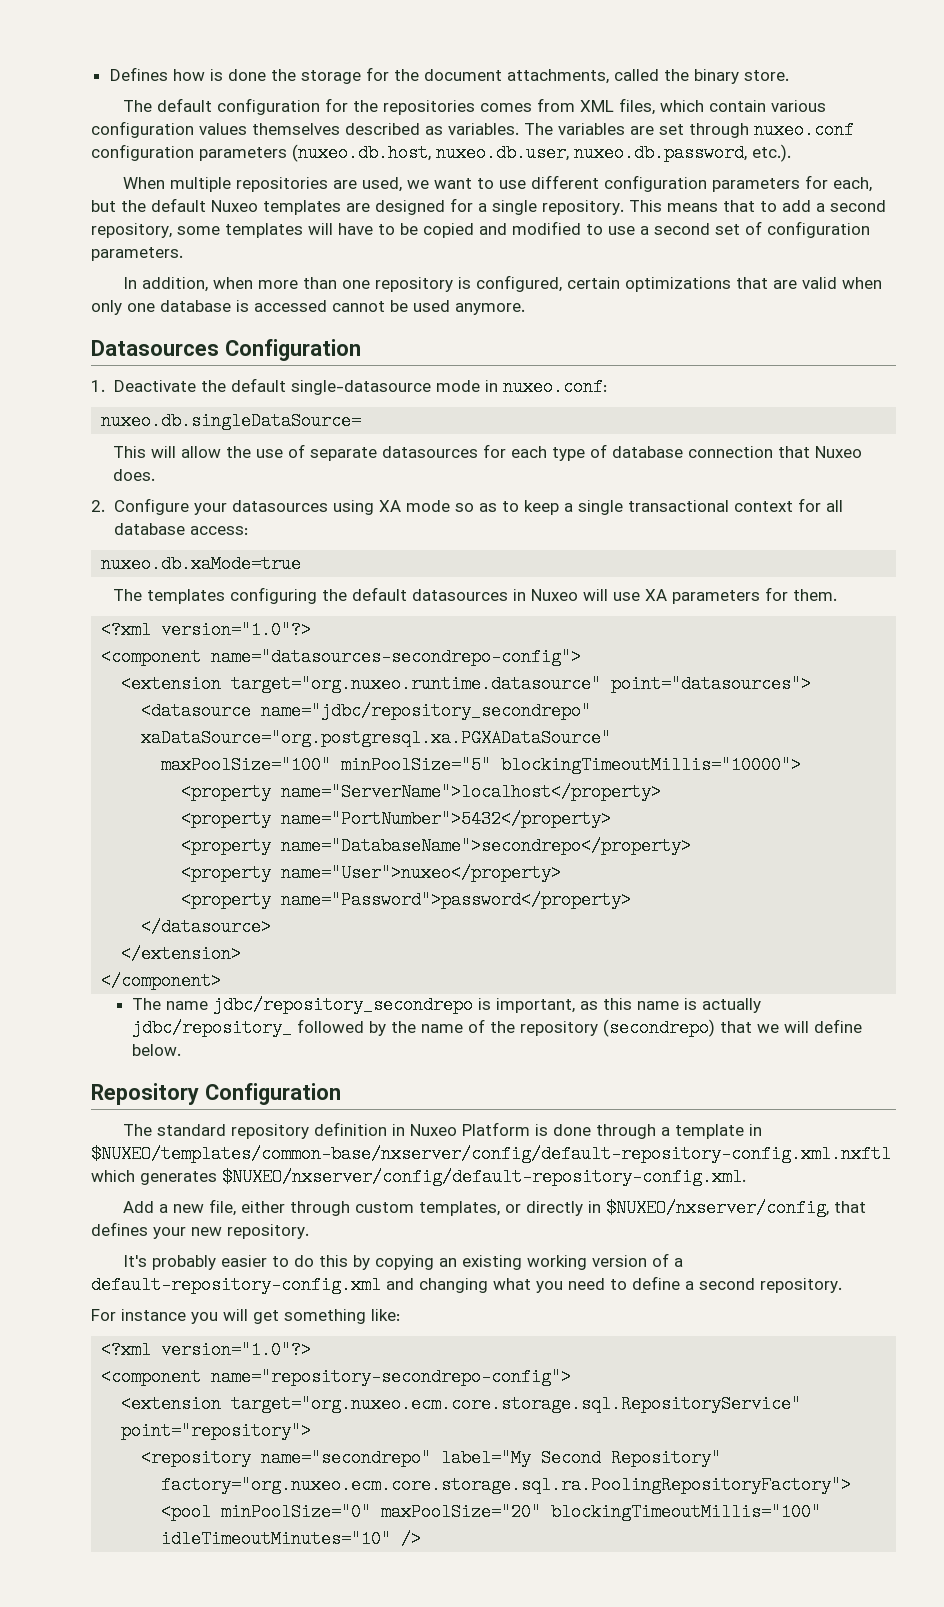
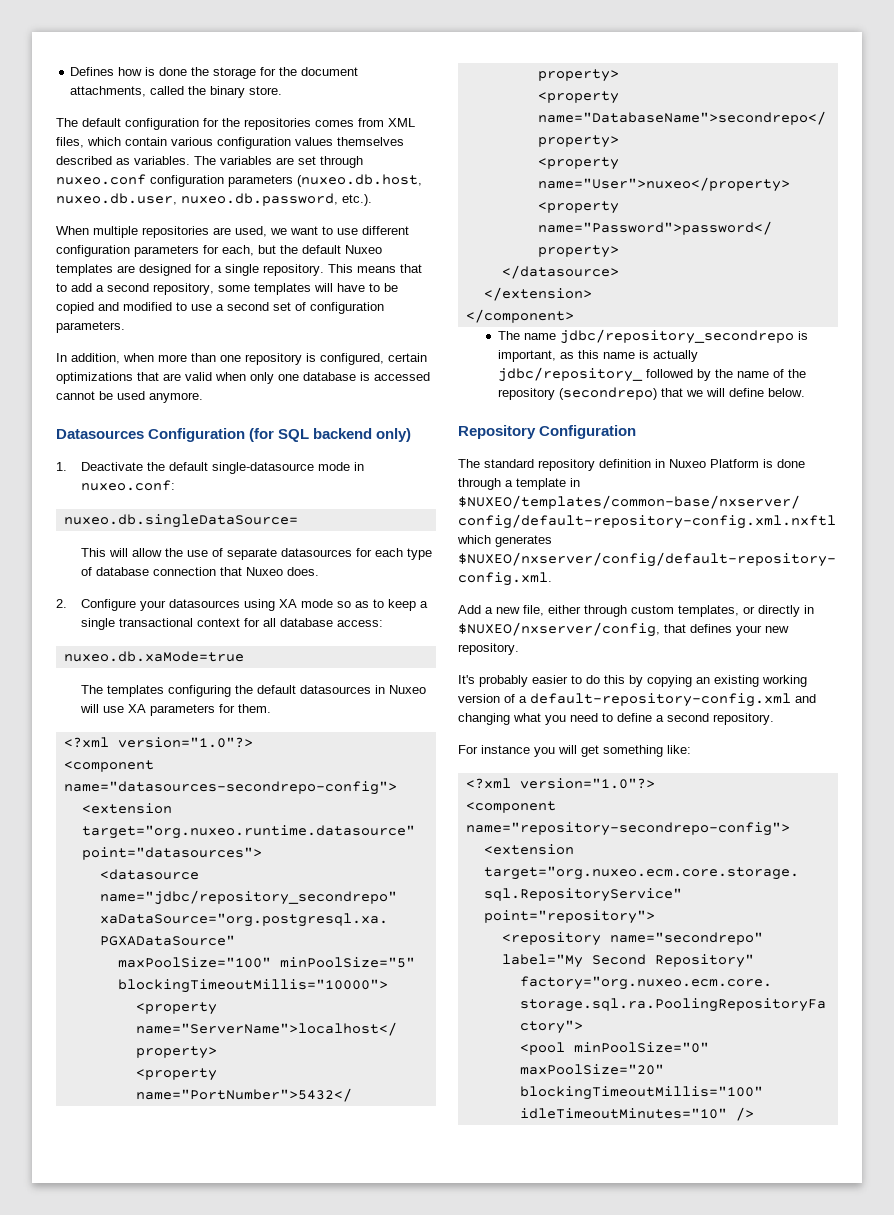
(361, 350) none -> [249,428,412,442] (for SQL backend only)

